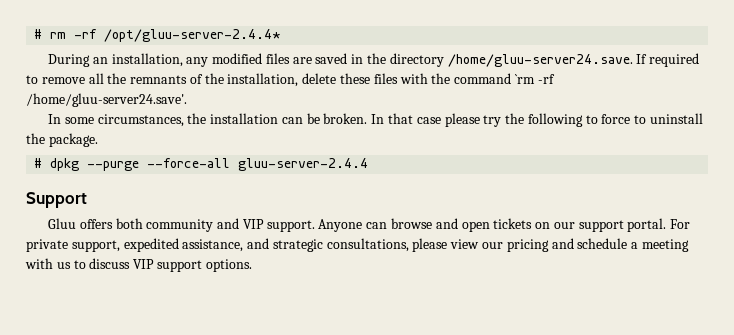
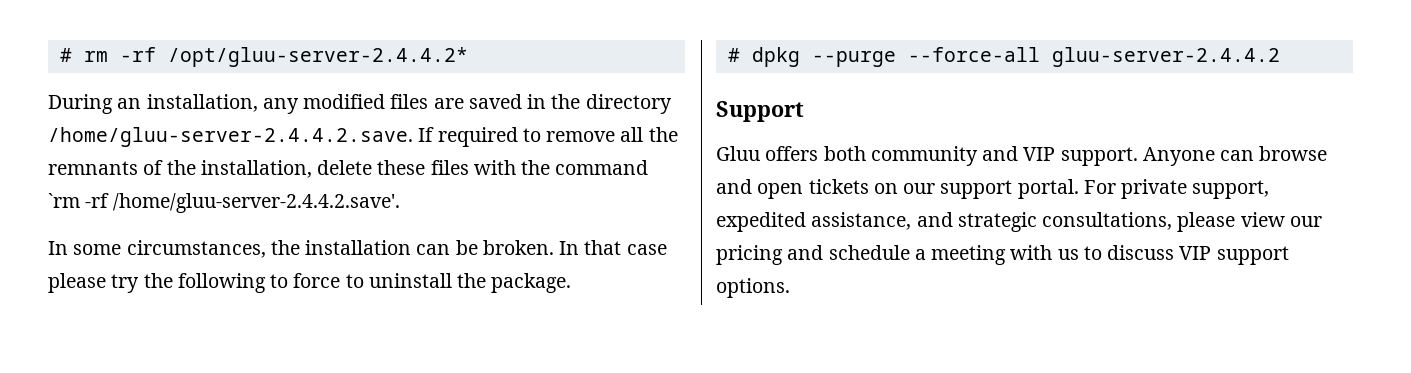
[104,29,281,42] /opt/gluu-server-2.4.4* -> [167,47,468,67] /opt/gluu-server-2.4.4.2*
[447,54,633,67] /home/gluu-server24.save. -> [48,127,413,147] /home/gluu-server-2.4.4.2.save.
[26,93,187,107] /home/gluu-server24.save'. -> [112,193,400,213] /home/gluu-server-2.4.4.2.save'.
[238,158,369,171] gluu-server-2.4.4 -> [1051,47,1280,67] gluu-server-2.4.4.2

